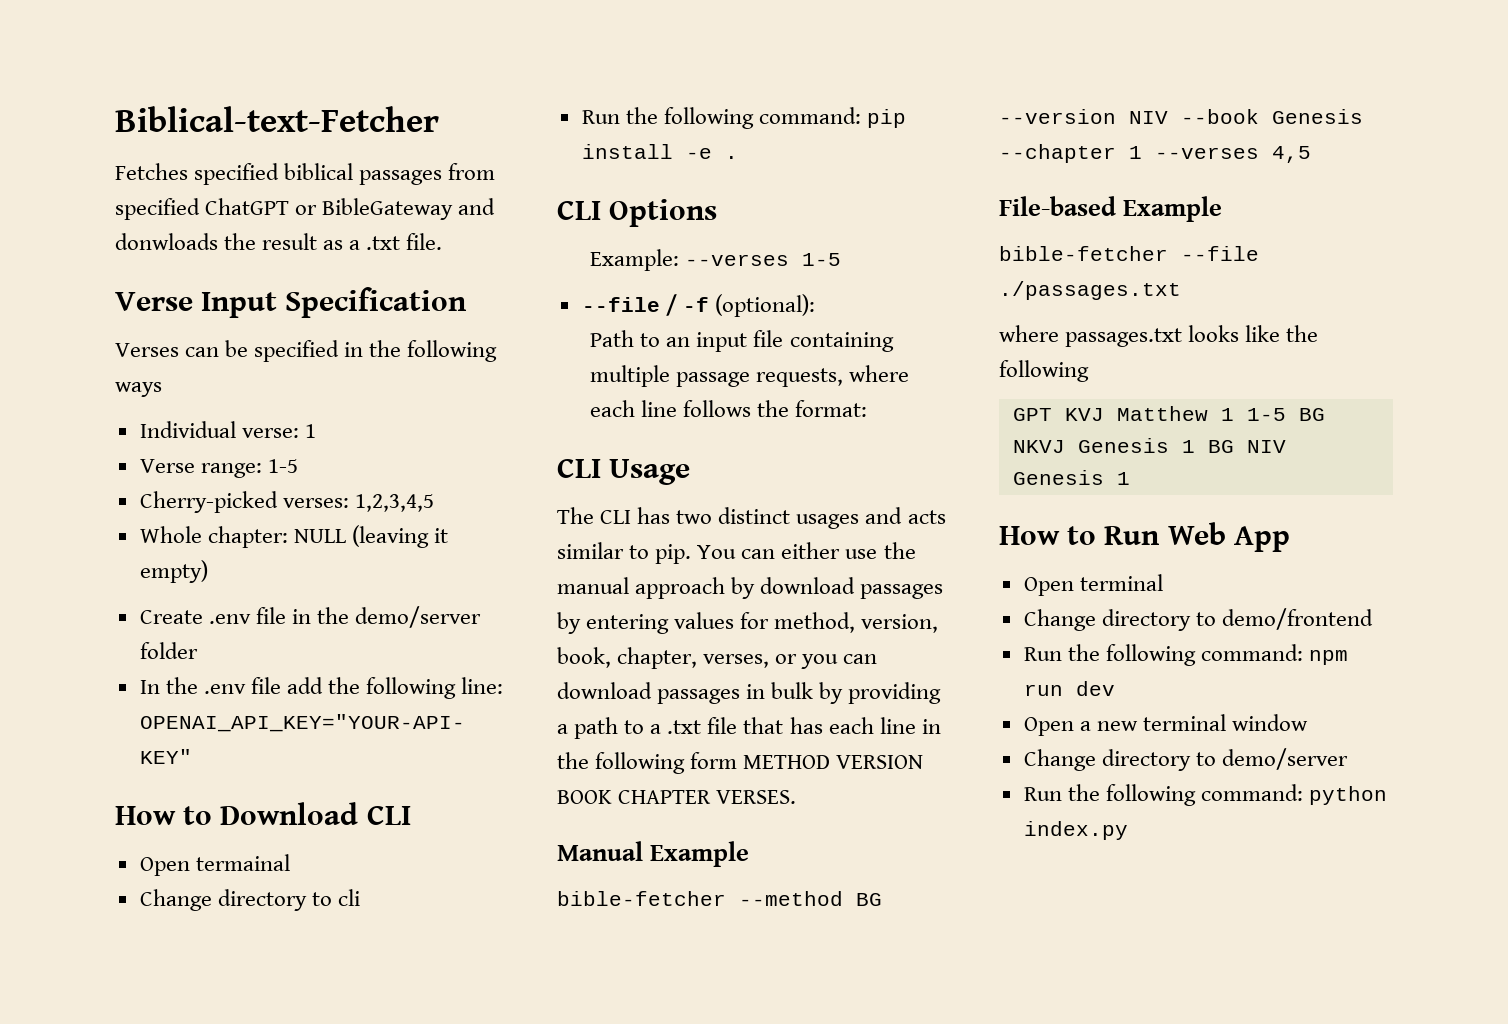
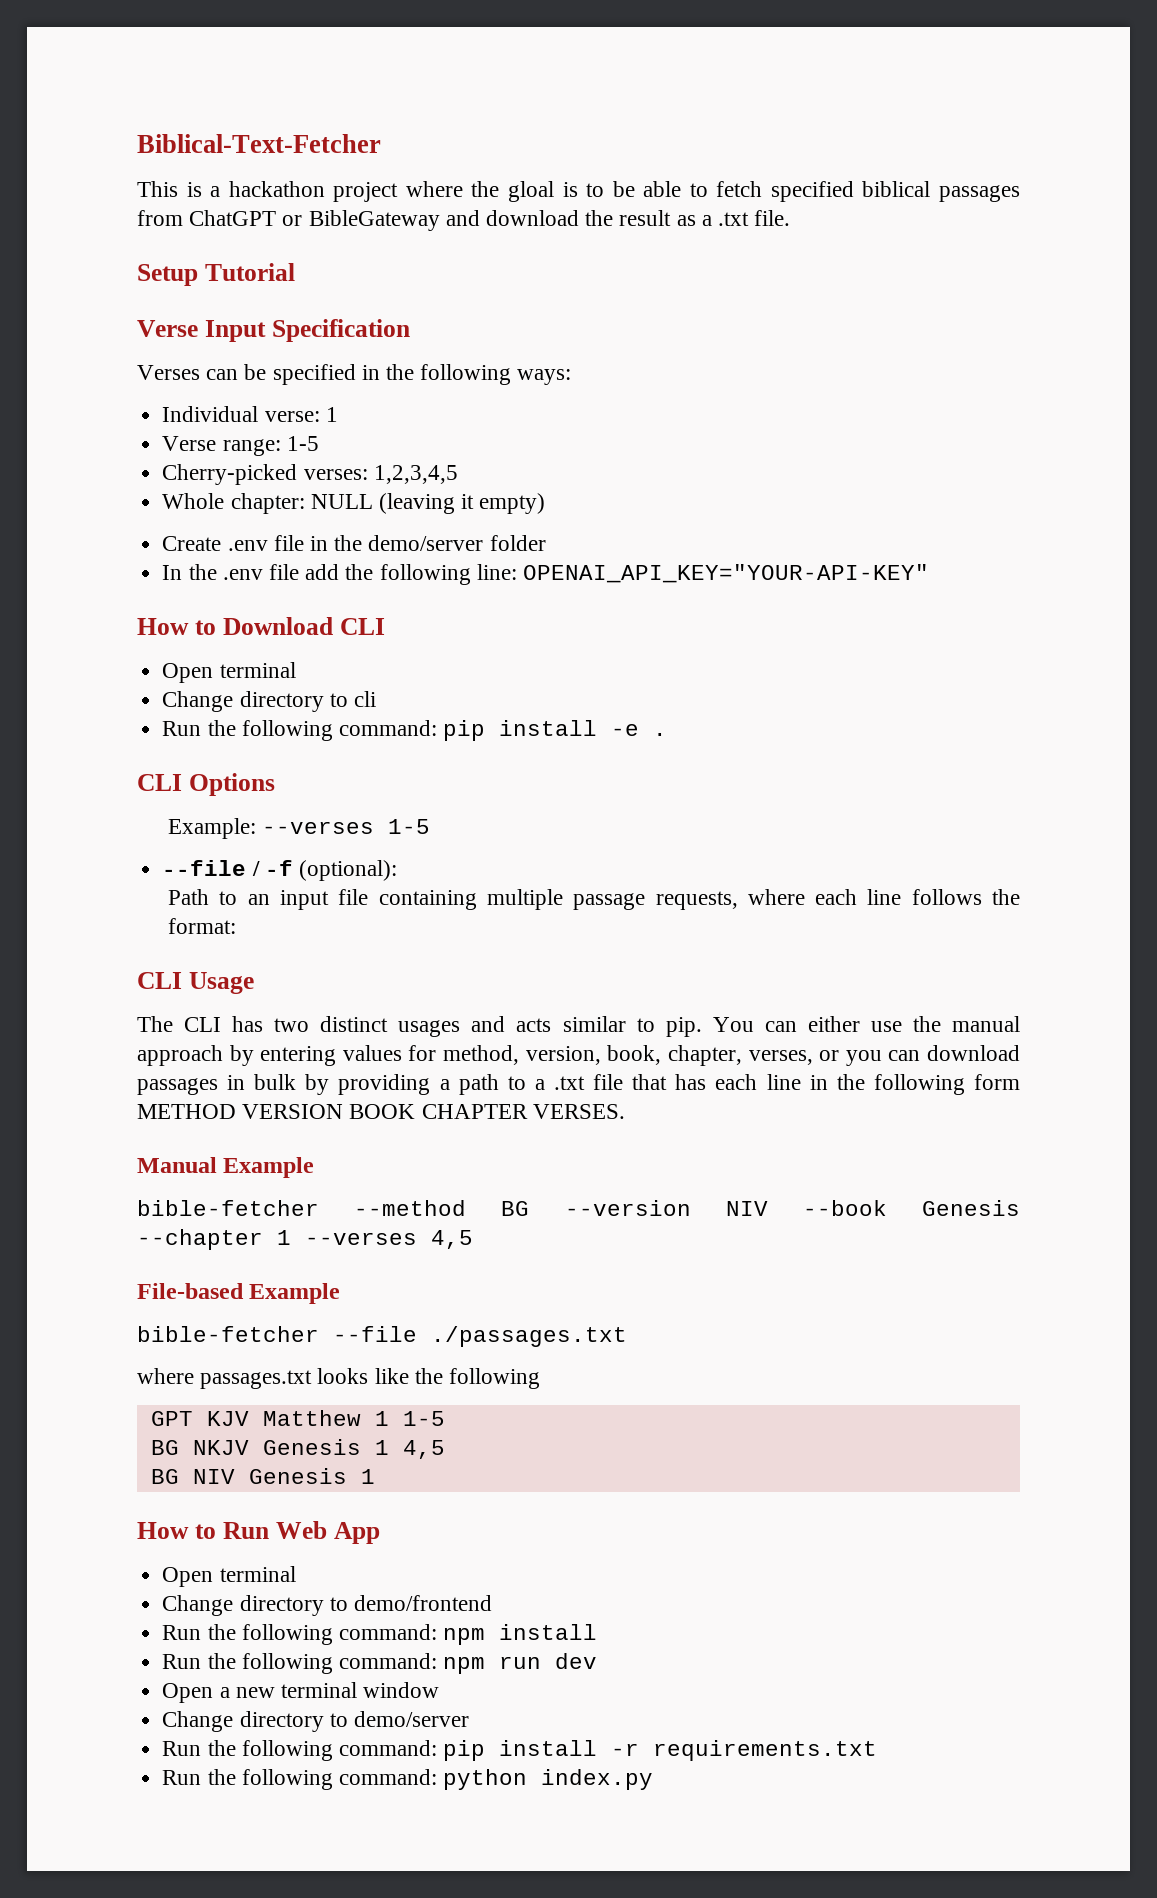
[115,106,439,132] [115,163,188,180] Biblical-text-Fetcher // Fetches -> [137,134,381,153] [137,181,763,202] Biblical-Text-Fetcher // This is a hackathon project where the gloal is to be able to fetch
[115,198,200,220] specified -> (183, 218) none
[115,233,218,250] donwloads -> [486,210,580,226] download
(443, 241) none -> [137,263,295,286] // Setup Tutorial
[115,382,162,397] ways -> [517,369,572,385] ways:
[195,854,290,871] termainal -> [219,662,296,678] terminal
[760,577,944,599] [557,612,581,634] download passages by -> (254, 1055) none
[1064,408,1104,421] KVJ -> [206,1411,249,1426] KJV
[1298,408,1325,421] [1012,438,1195,453] BG NKVJ Genesis 1 -> [150,1439,445,1459] // BG NKJV Genesis 1 4,5 //
(1373, 619) none -> [162,1624,598,1645] // Run the following command: npm install
(1348, 759) none -> [162,1740,878,1761] // Run the following command: pip install -r requirements.txt

